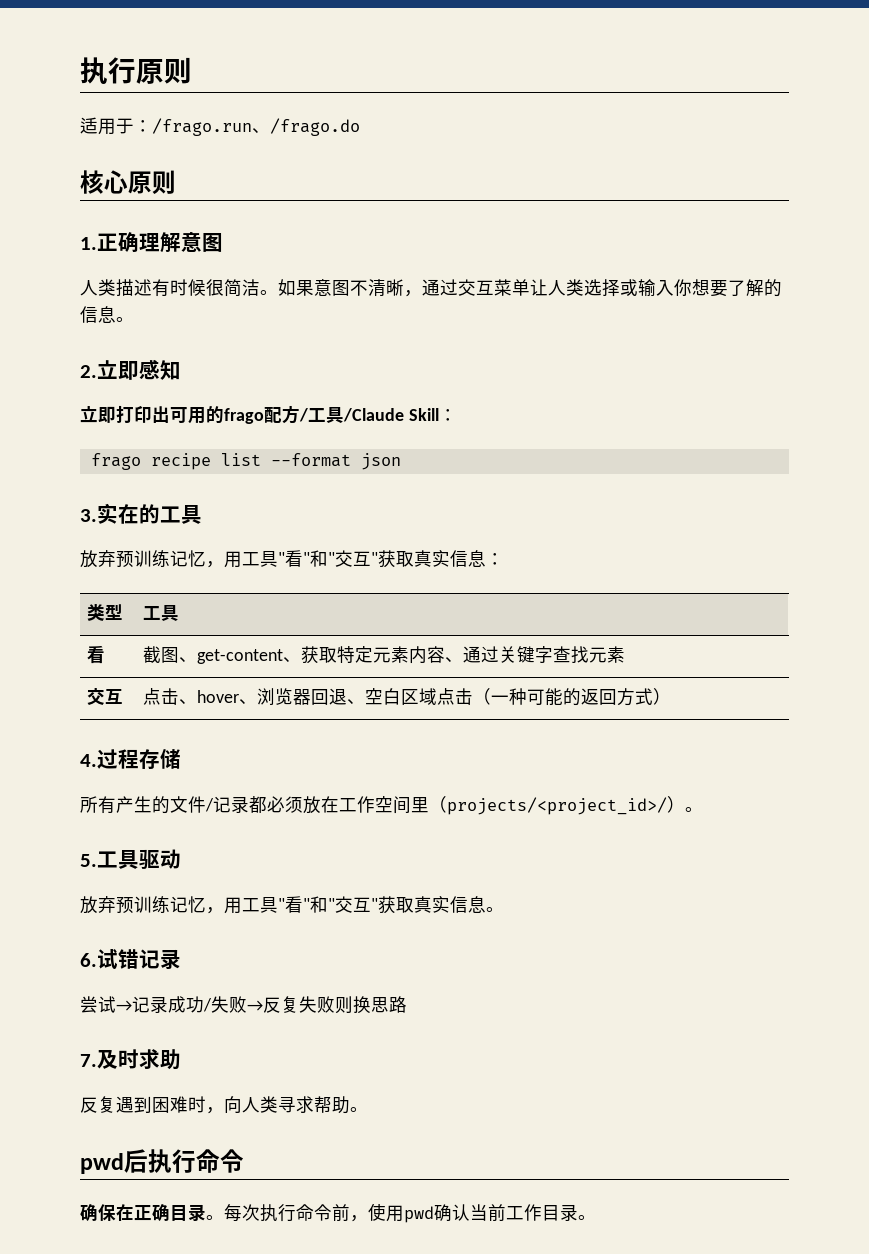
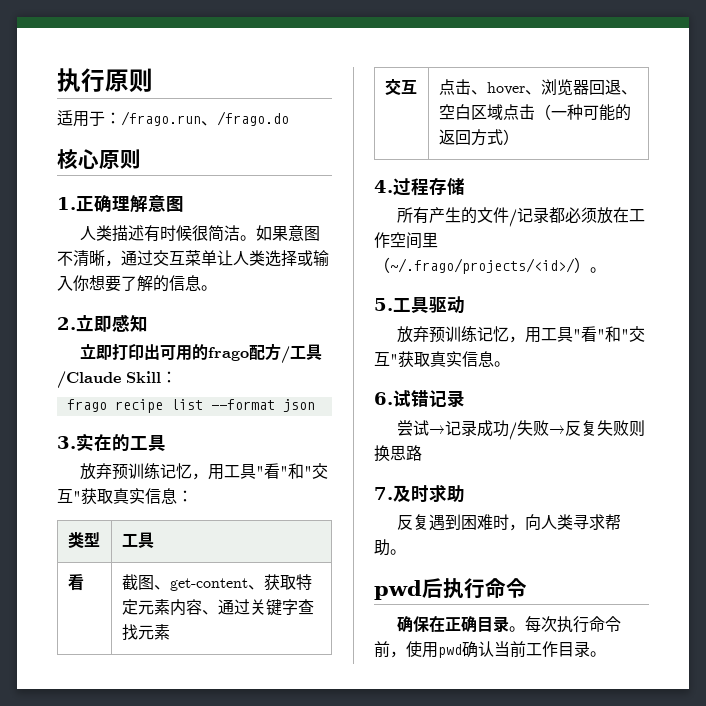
[447,797,667,815] projects/<project_id>/ -> [390,258,575,274] ~/.frago/projects/<id>/

